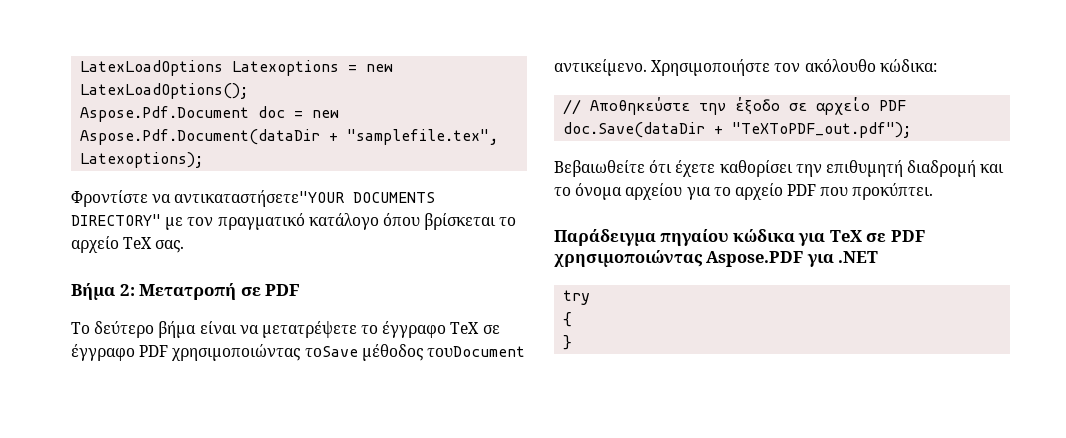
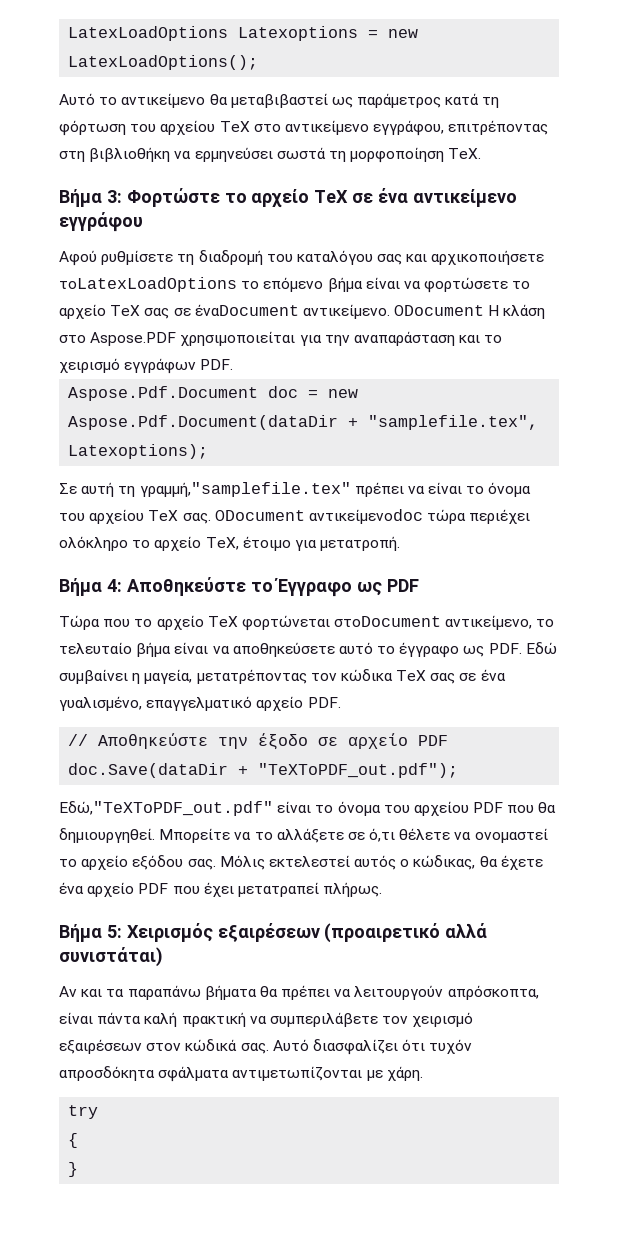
(249, 91) none -> [59,93,500,108] [59,120,549,136] [59,147,482,163] [59,188,517,208] [59,212,143,232] [59,250,545,266] [59,277,531,293] [59,304,546,319] [59,331,503,346] [59,358,234,374] // Αυτό το αντικείμενο θα μεταβιβαστεί ως παράμετρος κατά τη φόρτωση του αρχείου TeX στο αντικείμενο εγγράφου, επιτρέποντας στη βιβλιοθήκη να ερμηνεύσει σωστά τη μορφοποίηση TeX. // Βήμα 3: Φορτώστε το αρχείο TeX σε ένα αντικείμενο εγγράφου // Αφού ρυθμίσετε τη διαδρομή του καταλόγου σας και αρχικοποιήσετε τοLatexLoadOptions το επόμενο βήμα είναι να φορτώσετε το αρχείο TeX σας σε έναDocument αντικείμενο. ΟDocument Η κλάση στο Aspose.PDF χρησιμοποιείται για την αναπαράσταση και το χειρισμό εγγράφων PDF.
[71,190,436,207] [71,213,517,230] [71,236,185,253] [71,283,301,300] [71,321,500,338] [71,344,525,361] [554,59,937,76] Φροντίστε να αντικαταστήσετε"YOUR DOCUMENTS DIRECTORY" με τον πραγματικό κατάλογο όπου βρίσκεται το αρχείο TeX σας. // Βήμα 2: Μετατροπή σε PDF // Το δεύτερο βήμα είναι να μετατρέψετε το έγγραφο TeX σε έγγραφο PDF χρησιμοποιώντας τοSave μέθοδος τουDocument αντικείμενο. Χρησιμοποιήστε τον ακόλουθο κώδικα: -> [59,482,532,497] [59,509,531,524] [59,536,401,551] [59,577,420,597] [59,615,555,631] [59,642,557,658] [59,669,506,684] [59,696,341,711] Σε αυτή τη γραμμή,"samplefile.tex" πρέπει να είναι το όνομα του αρχείου TeX σας. ΟDocument αντικείμενοdoc τώρα περιέχει ολόκληρο το αρχείο TeX, έτοιμο για μετατροπή. // Βήμα 4: Αποθηκεύστε το Έγγραφο ως PDF // Τώρα που το αρχείο TeX φορτώνεται στοDocument αντικείμενο, το τελευταίο βήμα είναι να αποθηκεύσετε αυτό το έγγραφο ως PDF. Εδώ συμβαίνει η μαγεία, μετατρέποντας τον κώδικα TeX σας σε ένα γυαλισμένο, επαγγελματικό αρχείο PDF.
[554,160,1005,177] [554,183,934,200] [554,229,925,246] [554,250,879,267] Βεβαιωθείτε ότι έχετε καθορίσει την επιθυμητή διαδρομή και το όνομα αρχείου για το αρχείο PDF που προκύπτει. // Παράδειγμα πηγαίου κώδικα για TeX σε PDF χρησιμοποιώντας Aspose.PDF για .NET -> [59,801,557,816] [59,828,548,843] [59,855,543,870] [59,882,383,897] [59,923,488,943] [59,947,163,967] [59,985,539,1000] [59,1012,474,1027] [59,1039,473,1055] [59,1066,423,1082] Εδώ,"TeXToPDF_out.pdf" είναι το όνομα του αρχείου PDF που θα δημιουργηθεί. Μπορείτε να το αλλάξετε σε ό,τι θέλετε να ονομαστεί το αρχείο εξόδου σας. Μόλις εκτελεστεί αυτός ο κώδικας, θα έχετε ένα αρχείο PDF που έχει μετατραπεί πλήρως. // Βήμα 5: Χειρισμός εξαιρέσεων (προαιρετικό αλλά συνιστάται) // Αν και τα παραπάνω βήματα θα πρέπει να λειτουργούν απρόσκοπτα, είναι πάντα καλή πρακτική να συμπεριλάβετε τον χειρισμό εξαιρέσεων στον κώδικά σας. Αυτό διασφαλίζει ότι τυχόν απροσδόκητα σφάλματα αντιμετωπίζονται με χάρη.

